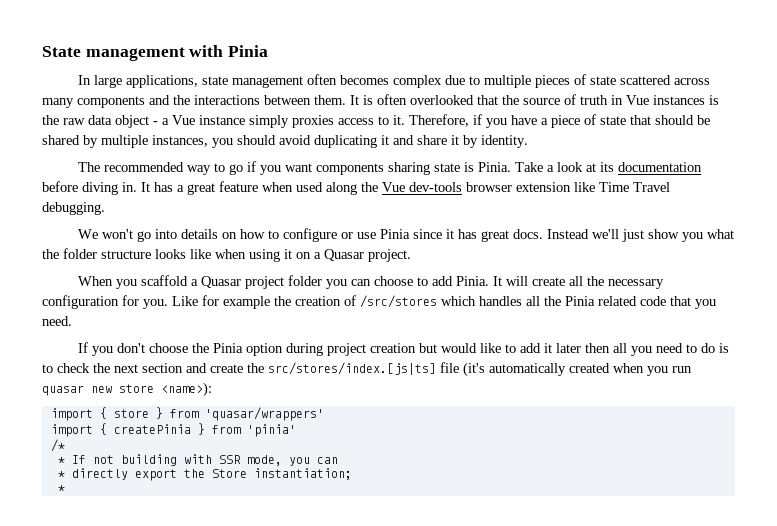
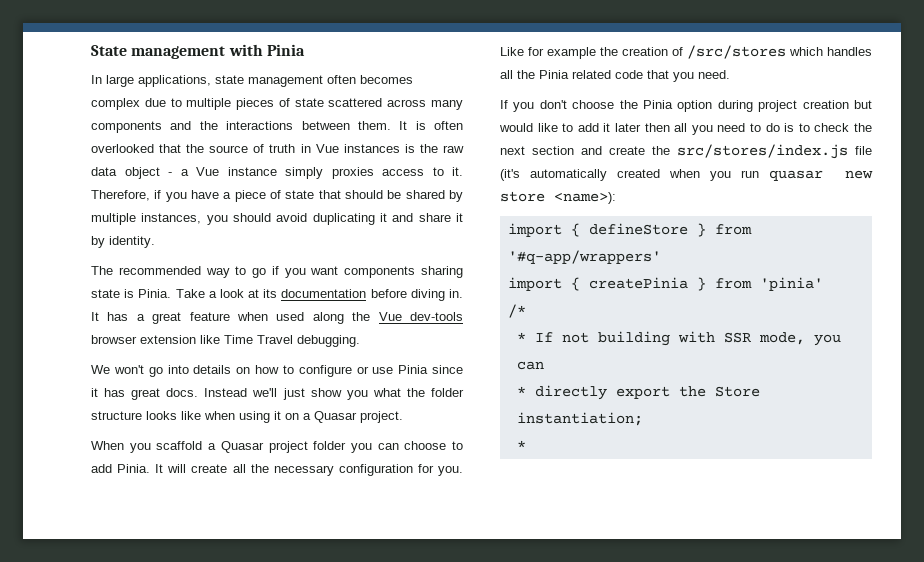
[268,362,436,375] src/stores/index.[js|ts] -> [677,144,848,159] src/stores/index.js
[113,407,324,421] store } from 'quasar/wrappers' -> [588,223,752,237] [507,250,661,264] defineStore } from '#q-app/wrappers'

